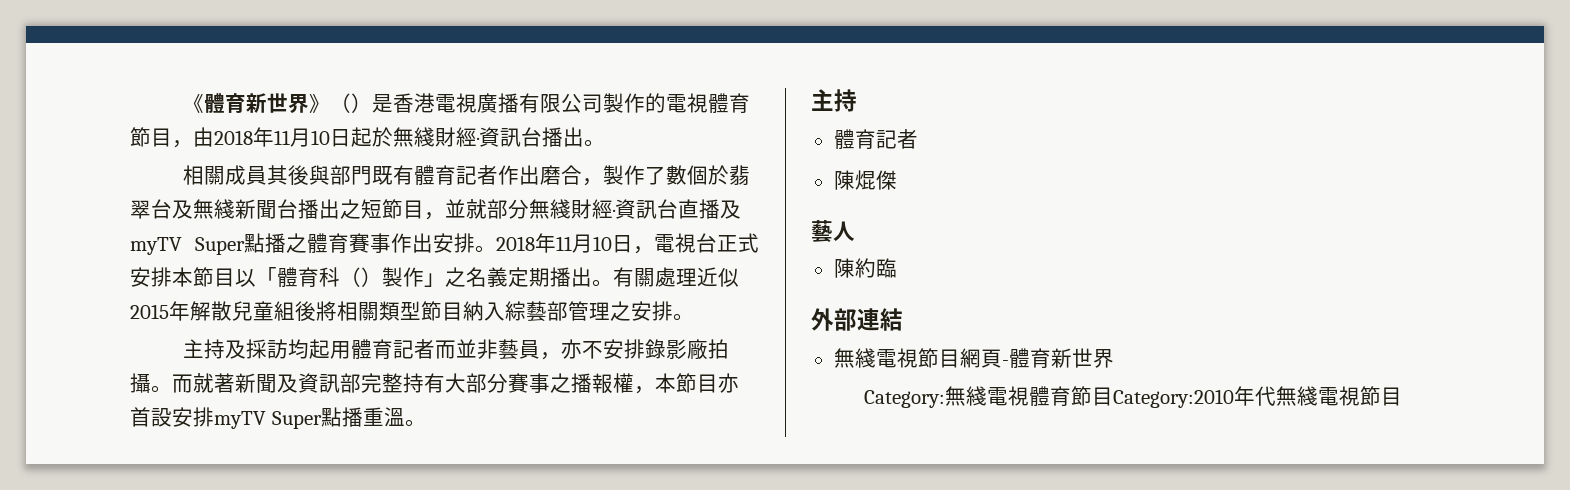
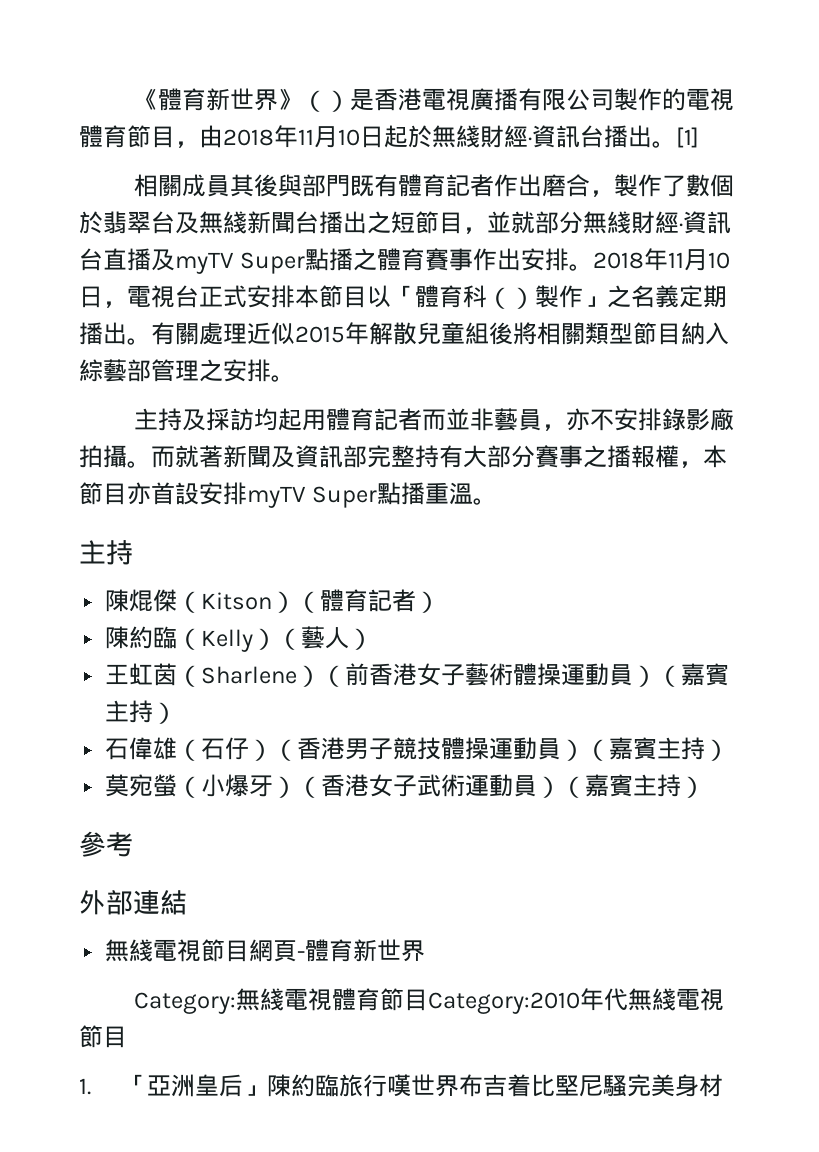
(605, 143) none -> [676,127,699,148] [1]
[833,129,918,149] [833,170,897,190] [811,220,855,242] [833,258,897,278] 體育記者 // 陳焜傑 // 藝人 // 陳約臨 -> [105,589,441,613] [105,626,374,652] [105,663,730,687] [105,700,178,724] [105,737,730,761] [105,774,706,798] [79,831,133,857] 陳焜傑（Kitson）（體育記者） // 陳約臨（Kelly）（藝人） // 王虹茵（Sharlene）（前香港女子藝術體操運動員）（嘉賓主持） // 石偉雄（石仔）（香港男子競技體操運動員）（嘉賓主持） // 莫宛螢（小爆牙）（香港女子武術運動員）（嘉賓主持） // 參考
(1402, 396) none -> [79,1074,724,1097] // 1.「亞洲皇后」陳約臨旅行嘆世界布吉着比堅尼騷完美身材

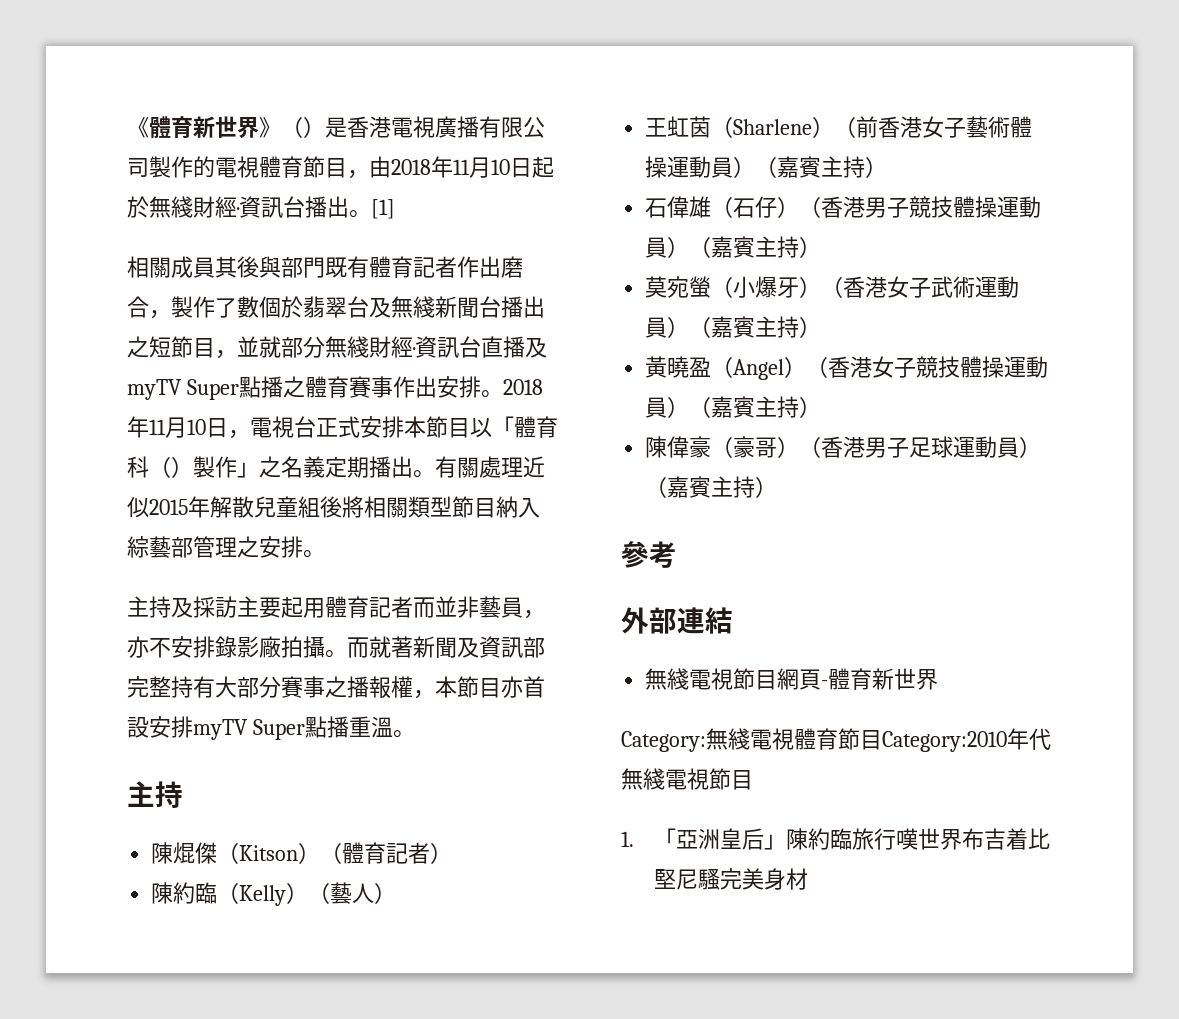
[254,408,279,431] 均 -> [237,596,281,618] 主要
(706, 787) none -> [645,356,1049,380] [645,396,822,418] [645,436,1042,458] [645,476,778,498] // 黃曉盈（Angel）（香港女子競技體操運動員）（嘉賓主持） // 陳偉豪（豪哥）（香港男子足球運動員）（嘉賓主持）

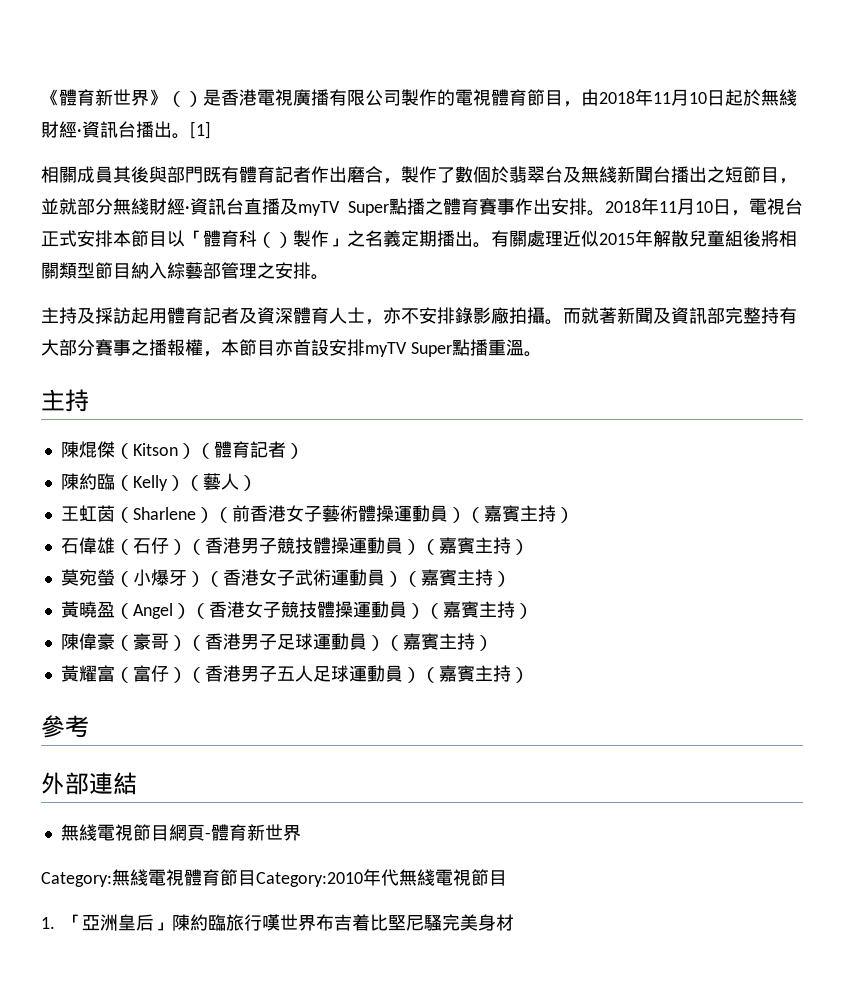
[237,596,281,618] 主要 -> (131, 315) none
[413,596,523,618] 而並非藝員 -> [239,307,365,324] 及資深體育人士
(778, 487) none -> [60,665,529,683] // 黃耀富（富仔）（香港男子五人足球運動員）（嘉賓主持）

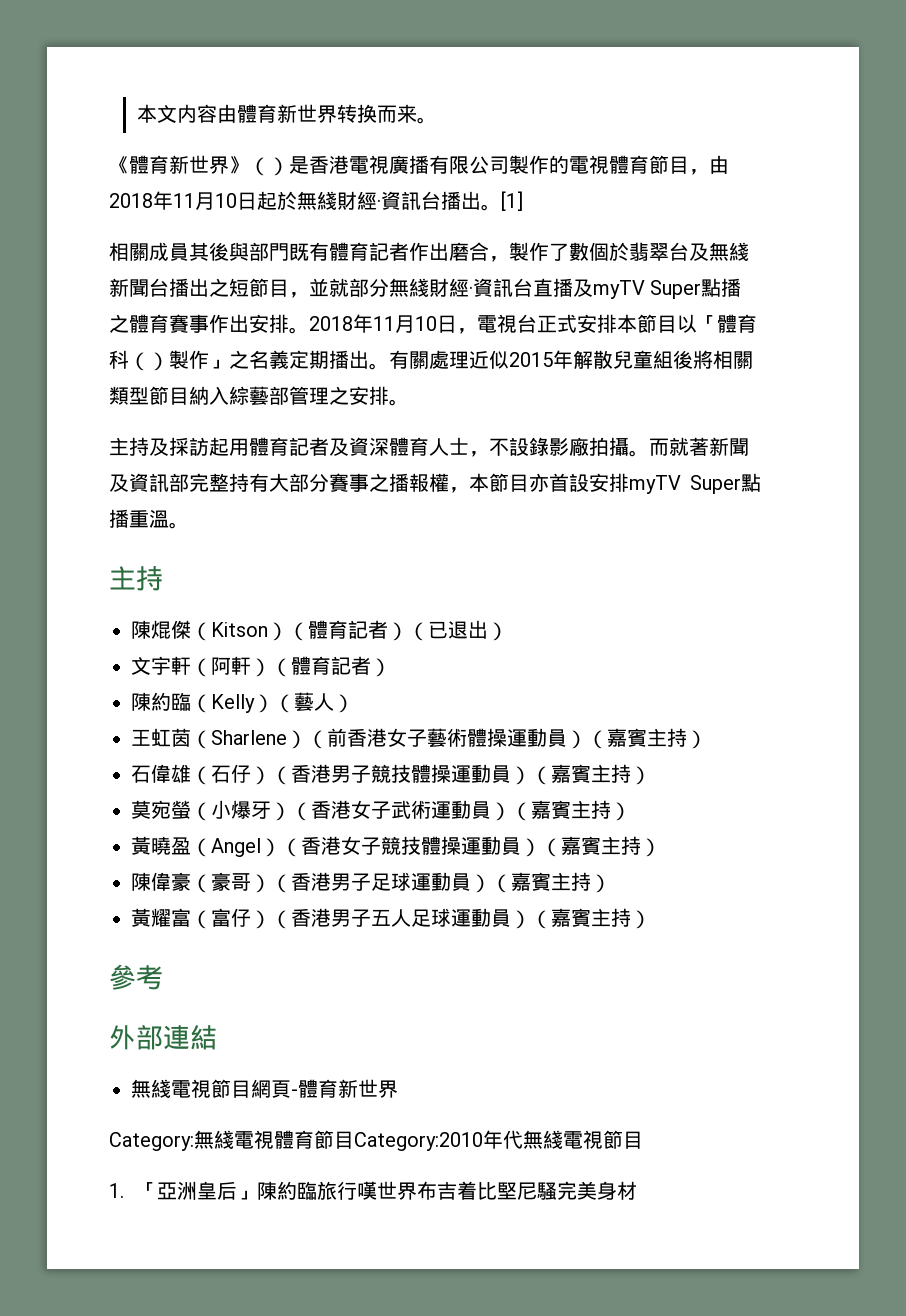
(41, 97) none -> [136,104,437,124] 本文内容由體育新世界转换而来。 //
[383,307,455,324] 亦不安排 -> [489,437,529,456] 不設
(304, 451) none -> [408,620,508,641] [131,656,391,677] （已退出） // 文宇軒（阿軒）（體育記者）

